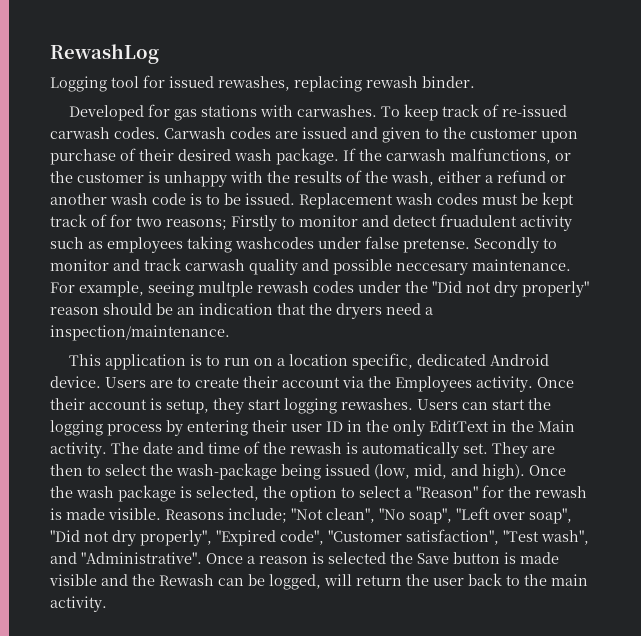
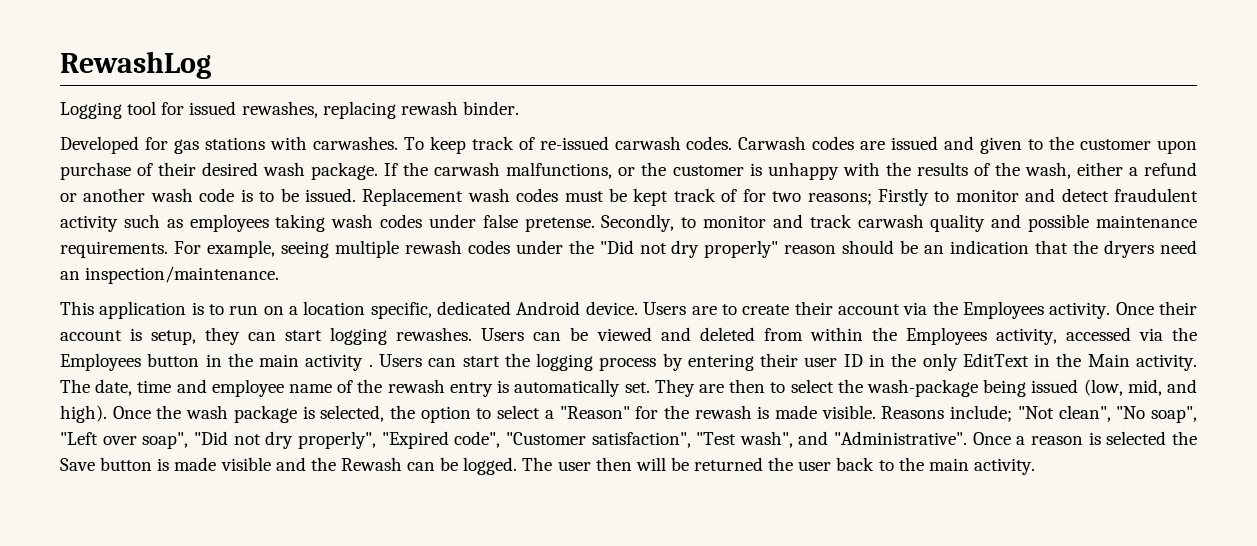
[440,214,517,227] fruadulent -> [1113,188,1198,202] fraudulent
[235,237,314,249] washcodes -> [331,214,423,228] wash codes
[474,237,539,253] Secondly -> [601,214,675,232] Secondly,
[396,259,571,275] neccesary maintenance. -> [1096,215,1198,228] [60,241,168,258] maintenance requirements.
[198,281,253,297] multple -> [334,240,399,258] multiple
[425,307,433,315] a -> [60,271,80,280] an
(244, 406) none -> [248,332,277,341] can
(488, 406) none -> [570,327,1197,345] [60,353,457,371] be viewed and deleted from within the Employees activity, accessed via the Employees button in the main activity . Users can
[143,442,240,454] date and time -> [95,379,333,397] date, time and employee name
(342, 448) none -> [449,382,493,397] entry
[269,574,402,590] logged, will return -> [463,457,764,475] logged. The user then will be returned

